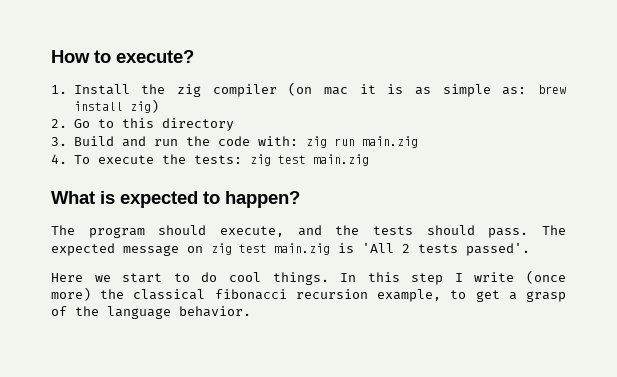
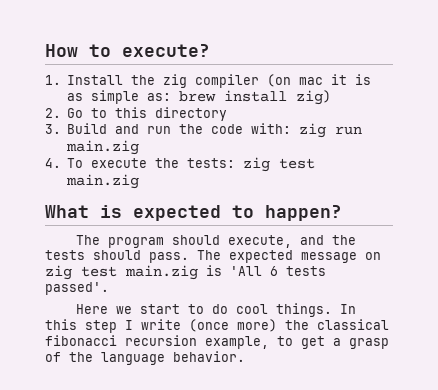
[402,244,410,253] 2 -> [270,266,278,276] 6

